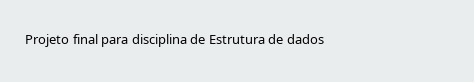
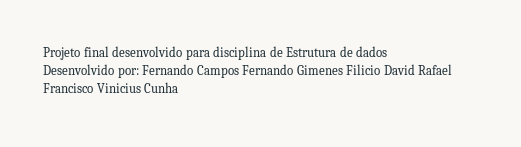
(98, 39) none -> [112,46,183,57] desenvolvido
(324, 39) none -> [43,64,453,78] [43,82,179,93] Desenvolvido por: Fernando Campos Fernando Gimenes Filicio David Rafael Francisco Vinicius Cunha

